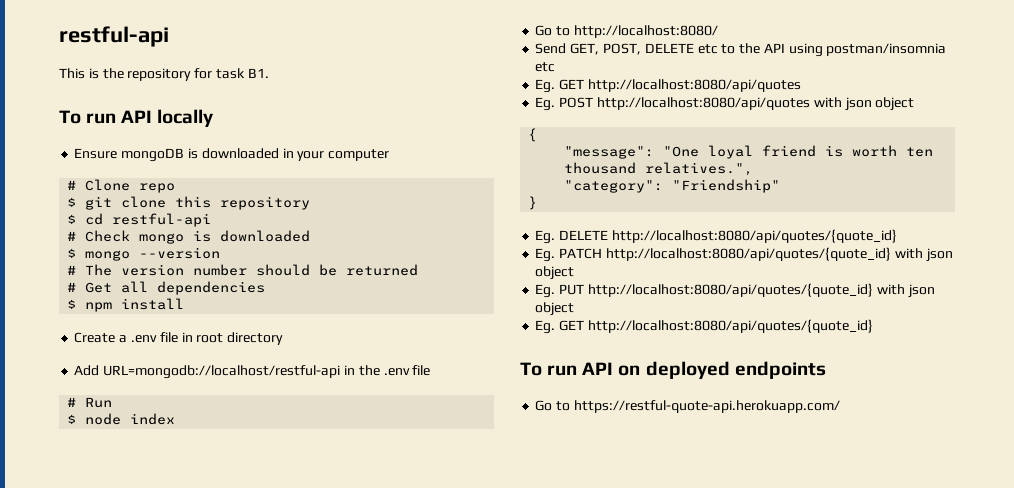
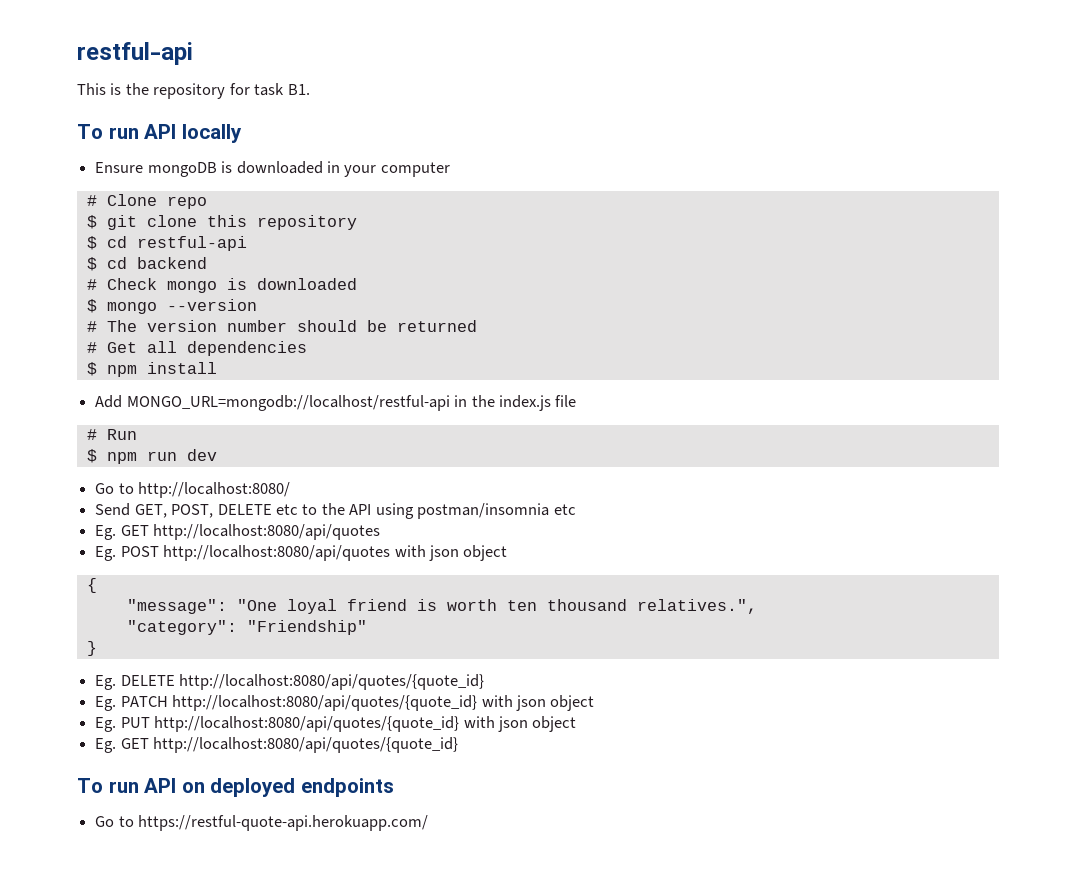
(212, 220) none -> [86,257,207,271] // $ cd backend
[74,332,284,345] // Create a .env file in root directory -> (217, 368) none
[103,365,341,379] URL=mongodb://localhost/restful-api -> [126,395,450,411] MONGO_URL=mongodb://localhost/restful-api
[383,368,410,376] .env -> [498,395,551,411] index.js
[85,413,176,425] node index -> [106,449,217,464] npm run dev

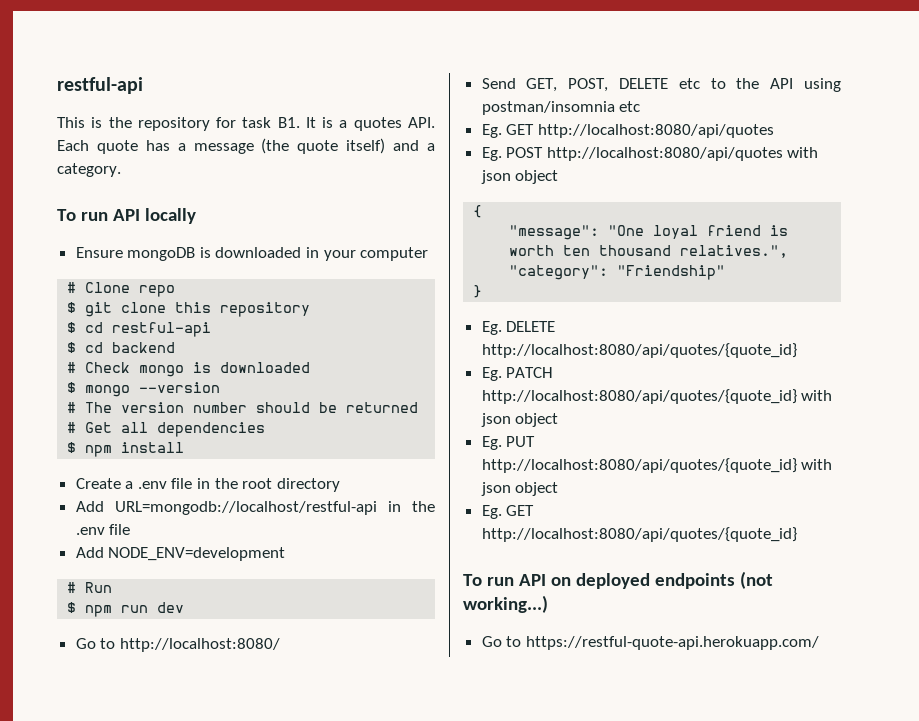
(310, 89) none -> [305,117,435,131] [57,138,436,154] [57,163,121,177] It is a quotes API. Each quote has a message (the quote itself) and a category.
[95,395,577,411] Add MONGO_URL=mongodb://localhost/restful-api in the index.js file -> [75,478,340,492] [75,501,436,515] [75,524,131,535] [75,547,286,561] Create a .env file in the root directory // Add URL=mongodb://localhost/restful-api in the .env file // Add NODE_ENV=development
(394, 787) none -> [739,571,773,589] [463,595,548,613] (not working...)

